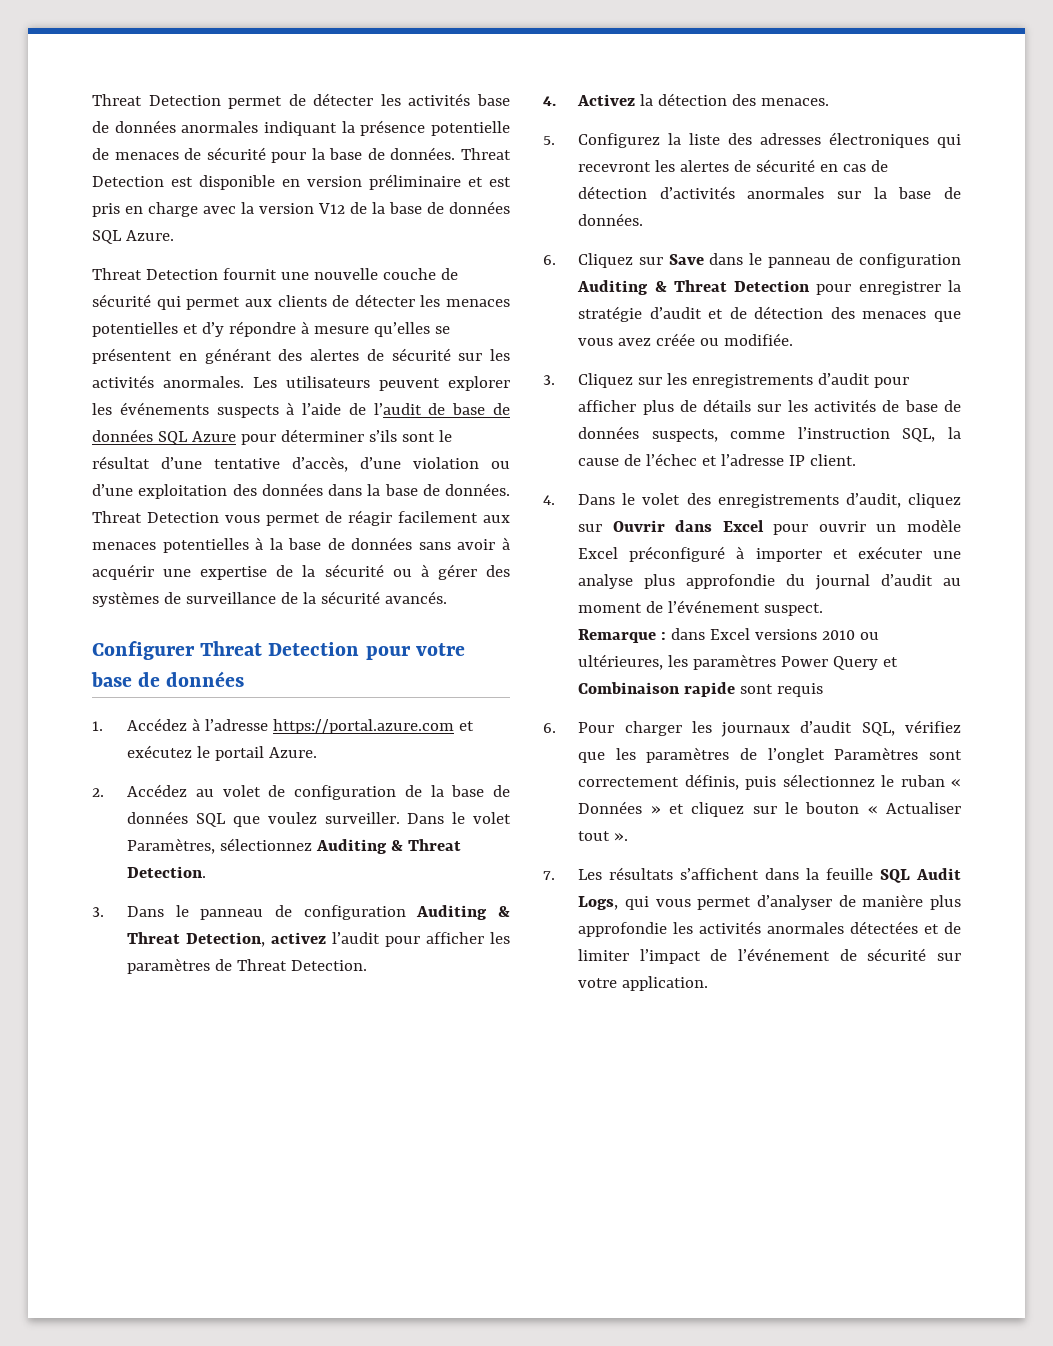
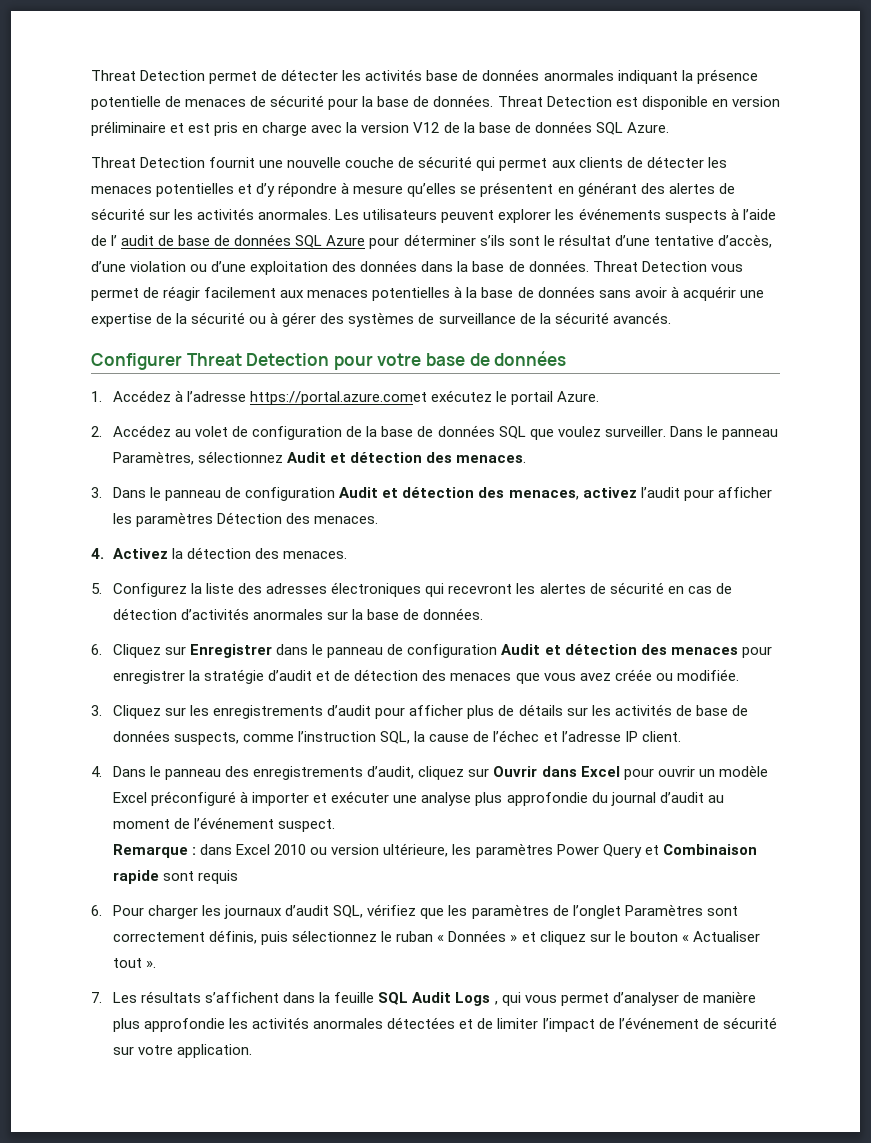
[373,403,422,415] l’audit -> [111,235,155,246] l’ audit
[273,719,475,734] https://portal.azure.com et -> [250,391,428,405] https://portal.azure.comet
[472,812,511,824] volet -> [721,429,778,440] panneau
[316,839,462,854] [127,866,207,878] Auditing & Threat Detection. -> [287,452,527,463] Audit et détection des menaces.
[416,905,510,920] [127,932,266,947] Auditing & Threat Detection, -> [339,487,579,500] Audit et détection des menaces,
[215,959,368,971] de Threat Detection. -> [217,512,379,524] Détection des menaces.
[668,254,704,265] Save -> [190,644,273,658] Enregistrer
[577,280,811,295] Auditing & Threat Detection -> [501,644,738,655] Audit et détection des menaces
[642,493,681,505] volet -> [165,769,222,780] panneau
[755,629,818,640] versions -> (271, 849) none
[578,654,664,670] ultérieures, -> [331,843,449,857] version ultérieure,
[578,896,619,910] Logs, -> [455,992,498,1006] Logs ,

